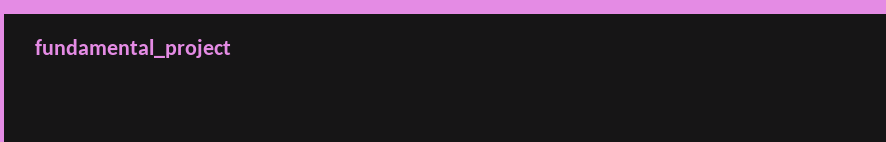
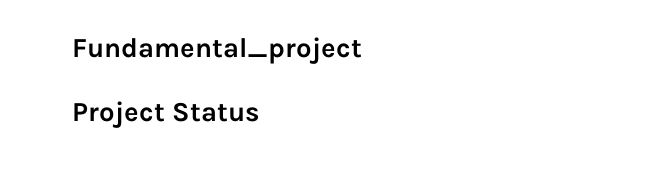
[35,39,231,58] fundamental_project -> [72,37,362,64] [72,101,261,128] Fundamental_project // Project Status

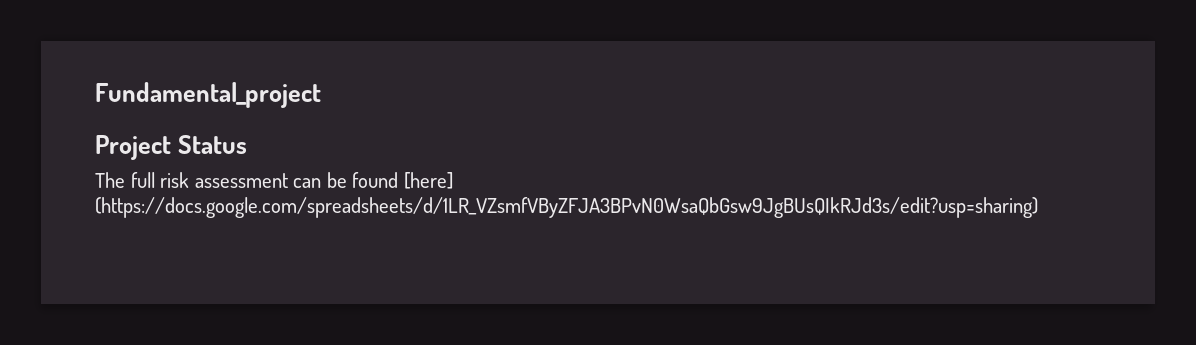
(261, 112) none -> [95,172,453,189] [95,197,1038,218] // The full risk assessment can be found [here] (https://docs.google.com/spreadsheets/d/1LR_VZsmfVByZFJA3BPvN0WsaQbGsw9JgBUsQIkRJd3s/edit?usp=sharing)

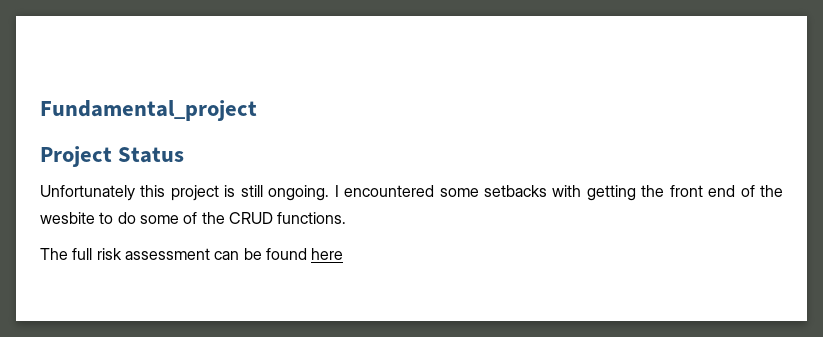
(248, 144) none -> [40,185,783,201] [40,212,347,224] // Unfortunately this project is still ongoing. I encountered some setbacks with getting the front end of the wesbite to do some of the CRUD functions.
[403,172,453,189] [95,197,1038,218] [here] (https://docs.google.com/spreadsheets/d/1LR_VZsmfVByZFJA3BPvN0WsaQbGsw9JgBUsQIkRJd3s/edit?usp=sharing) -> [311,248,344,260] here

